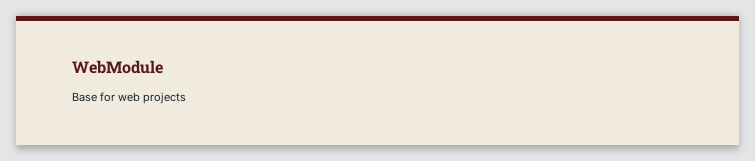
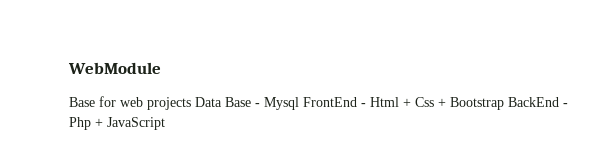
(187, 98) none -> [195,97,568,110] [69,117,165,130] Data Base - Mysql FrontEnd - Html + Css + Bootstrap BackEnd - Php + JavaScript

